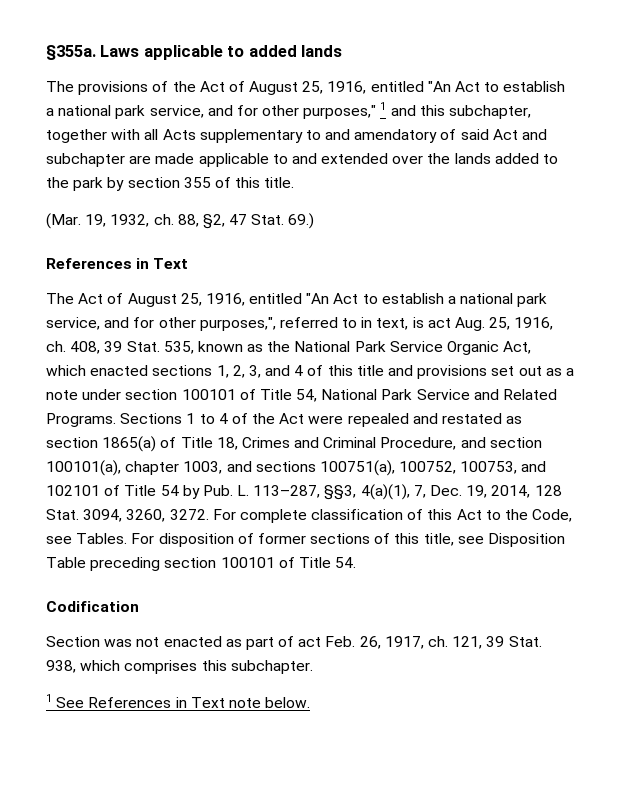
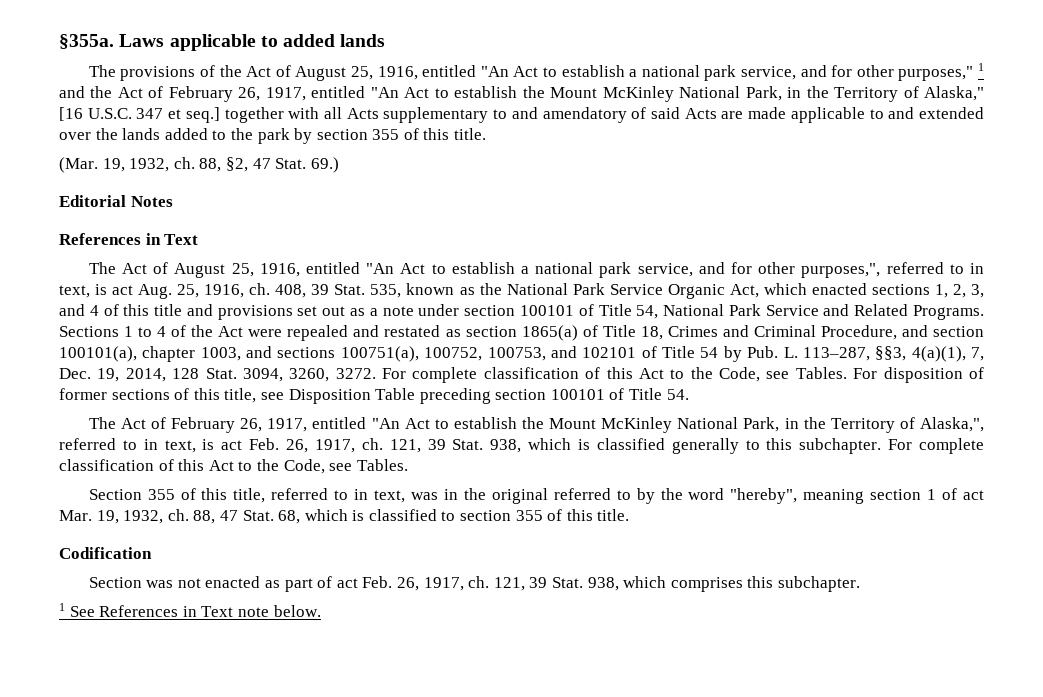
[419,105,532,119] this subchapter, -> [90,86,985,102] [59,107,220,123] the Act of February 26, 1917, entitled "An Act to establish the Mount McKinley National Park, in the Territory of Alaska," [16 U.S.C. 347 et seq.]
[492,129,548,140] [46,153,125,167] Act and subchapter -> [684,108,717,119] Acts
(315, 221) none -> [59,195,173,207] // Editorial Notes
(357, 562) none -> [88,417,984,433] [59,438,985,454] [59,459,408,474] [88,488,985,504] [59,509,630,524] // The Act of February 26, 1917, entitled "An Act to establish the Mount McKinley National Park, in the Territory of Alaska,", referred to in text, is act Feb. 26, 1917, ch. 121, 39 Stat. 938, which is classified generally to this subchapter. For complete classification of this Act to the Code, see Tables. // Section 355 of this title, referred to in text, was in the original referred to by the word "hereby", meaning section 1 of act Mar. 19, 1932, ch. 88, 47 Stat. 68, which is classified to section 355 of this title.

